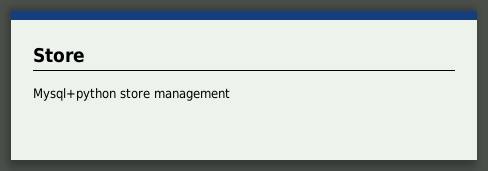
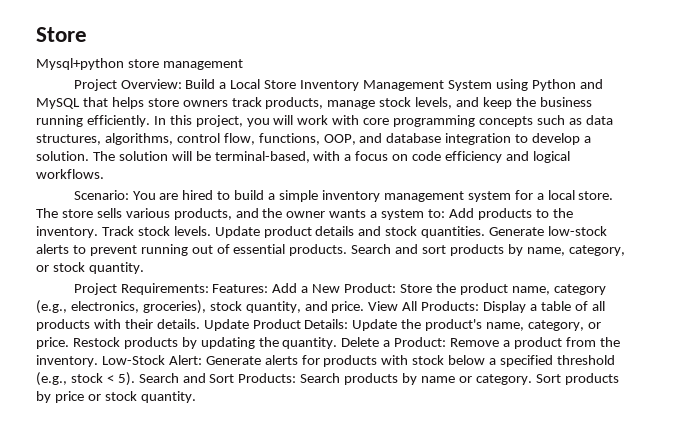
(230, 94) none -> [73,79,603,91] [36,97,592,109] [36,115,613,127] [36,133,592,145] [36,151,570,163] [36,169,104,179] [73,190,614,202] [36,208,573,220] [36,226,608,238] [36,244,625,256] [36,262,144,274] [73,283,606,295] [36,300,605,314] [36,319,601,331] [36,337,620,349] [36,355,615,367] [36,372,619,386] [36,391,196,403] // Project Overview: Build a Local Store Inventory Management System using Python and MySQL that helps store owners track products, manage stock levels, and keep the business running efficiently. In this project, you will work with core programming concepts such as data structures, algorithms, control flow, functions, OOP, and database integration to develop a solution. The solution will be terminal-based, with a focus on code efficiency and logical workflows. // Scenario: You are hired to build a simple inventory management system for a local store. The store sells various products, and the owner wants a system to: Add products to the inventory. Track stock levels. Update product details and stock quantities. Generate low-stock alerts to prevent running out of essential products. Search and sort products by name, category, or stock quantity. // Project Requirements: Features: Add a New Product: Store the product name, category (e.g., electronics, groceries), stock quantity, and price. View All Products: Display a table of all products with their details. Update Product Details: Update the product's name, category, or price. Restock products by updating the quantity. Delete a Product: Remove a product from the inventory. Low-Stock Alert: Generate alerts for products with stock below a specified threshold (e.g., stock < 5). Search and Sort Products: Search products by name or category. Sort products by price or stock quantity.

